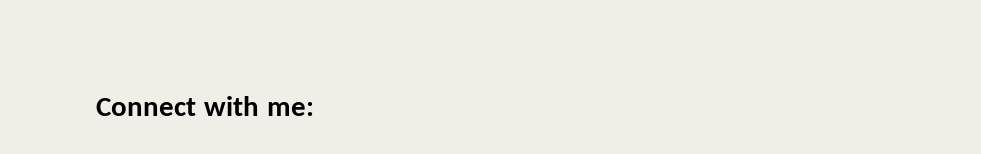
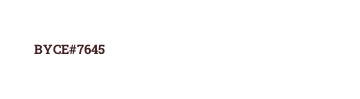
[96,96,314,116] Connect with me: -> [34,44,105,55] BYCE#7645

